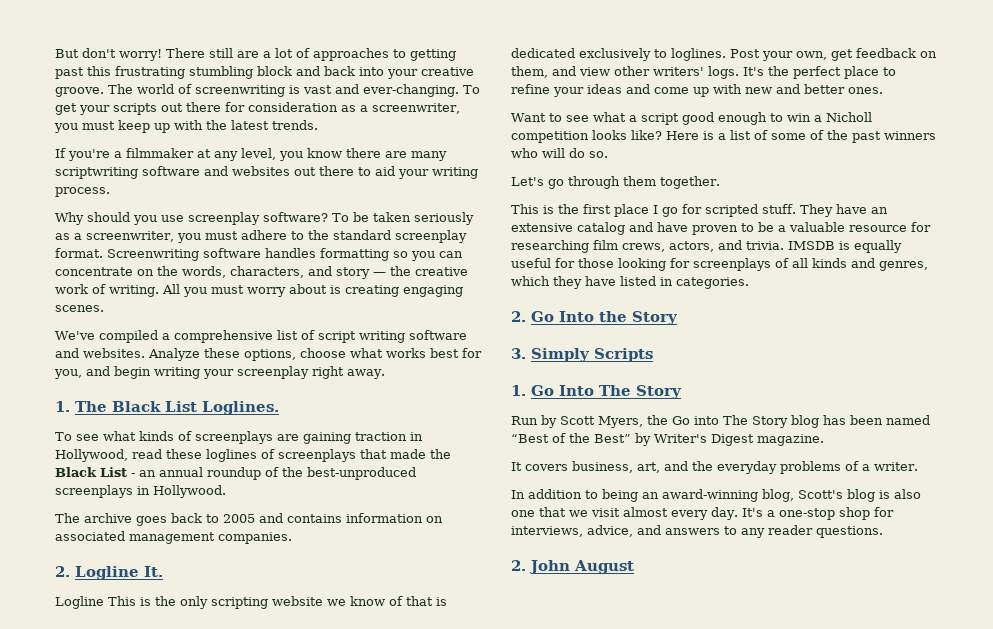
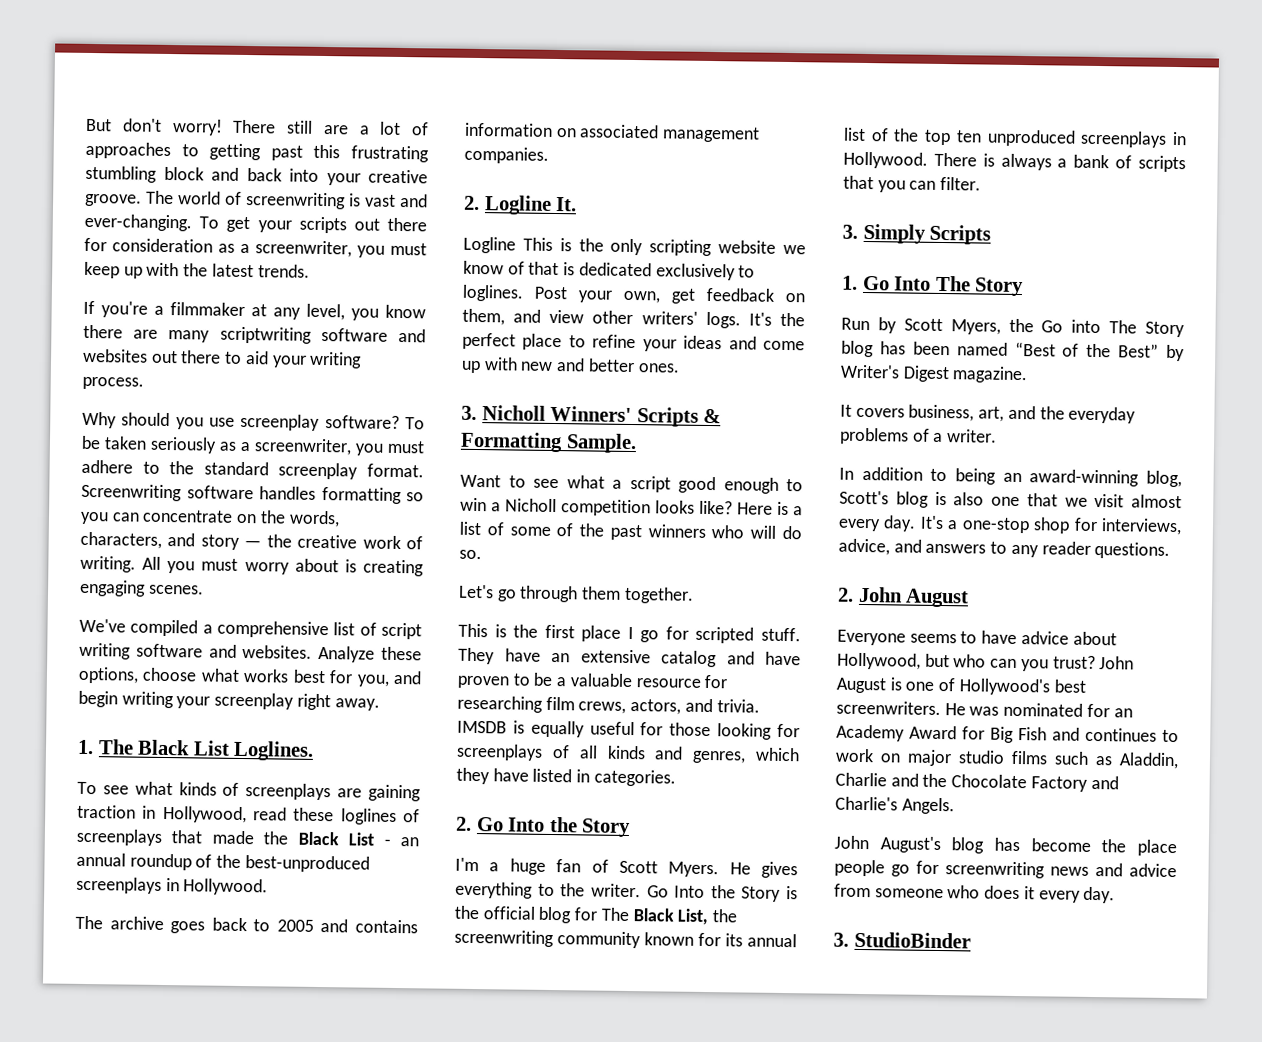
(883, 90) none -> [461,405,722,427] [460,431,637,454] // 3. Nicholl Winners' Scripts & Formatting Sample.
(678, 318) none -> [455,857,798,879] [455,881,798,902] [454,905,738,926] [454,929,797,949] [843,127,1187,148] [843,151,1186,173] [843,175,982,193] // I'm a huge fan of Scott Myers. He gives everything to the writer. Go Into the Story is the official blog for The Black List, the screenwriting community known for its annual list of the top ten unproduced screenplays in Hollywood. There is always a bank of scripts that you can filter.
(634, 567) none -> [837,629,1117,646] [837,652,1135,672] [836,677,1086,696] [836,700,1133,718] [836,724,1179,743] [835,748,1179,770] [835,772,1119,792] [835,796,955,815] [834,835,1177,857] [834,859,1177,879] [834,883,1116,904] [833,931,971,949] // Everyone seems to have advice about Hollywood, but who can you trust? John August is one of Hollywood's best screenwriters. He was nominated for an Academy Award for Big Fish and continues to work on major studio films such as Aladdin, Charlie and the Chocolate Factory and Charlie's Angels. // John August's blog has become the place people go for screenwriting news and advice from someone who does it every day. // 3. StudioBinder

